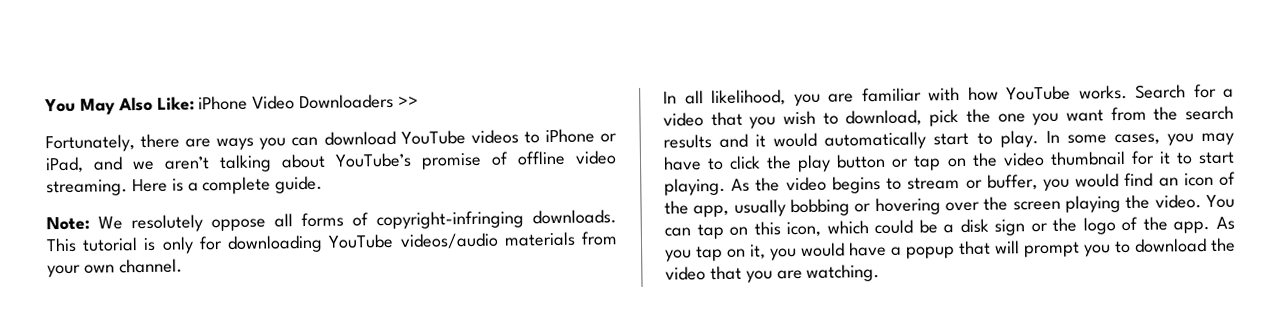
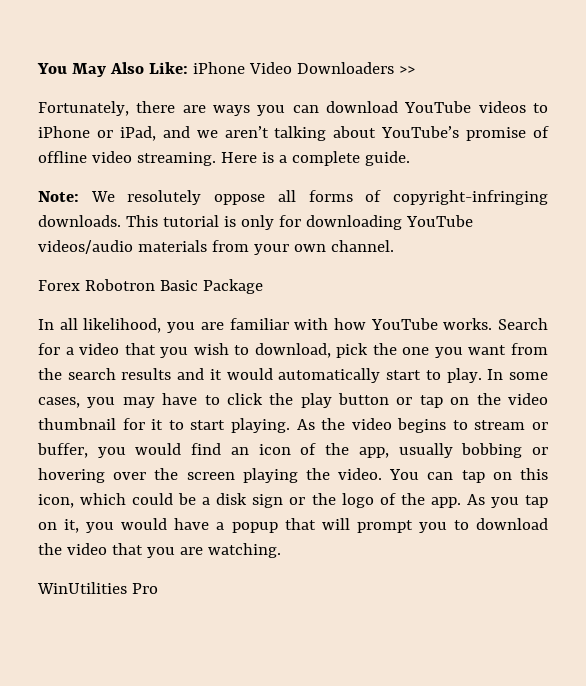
(183, 266) none -> [38,279,263,294] // Forex Robotron Basic Package
(881, 272) none -> [37,582,158,594] // WinUtilities Pro

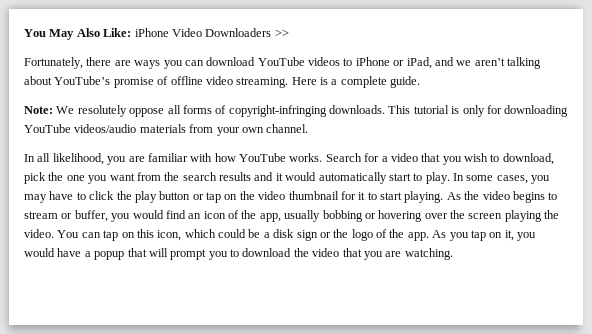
[38,279,263,294] // Forex Robotron Basic Package -> (309, 128) none
[37,582,158,594] // WinUtilities Pro -> (453, 254) none

